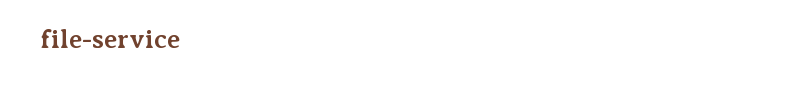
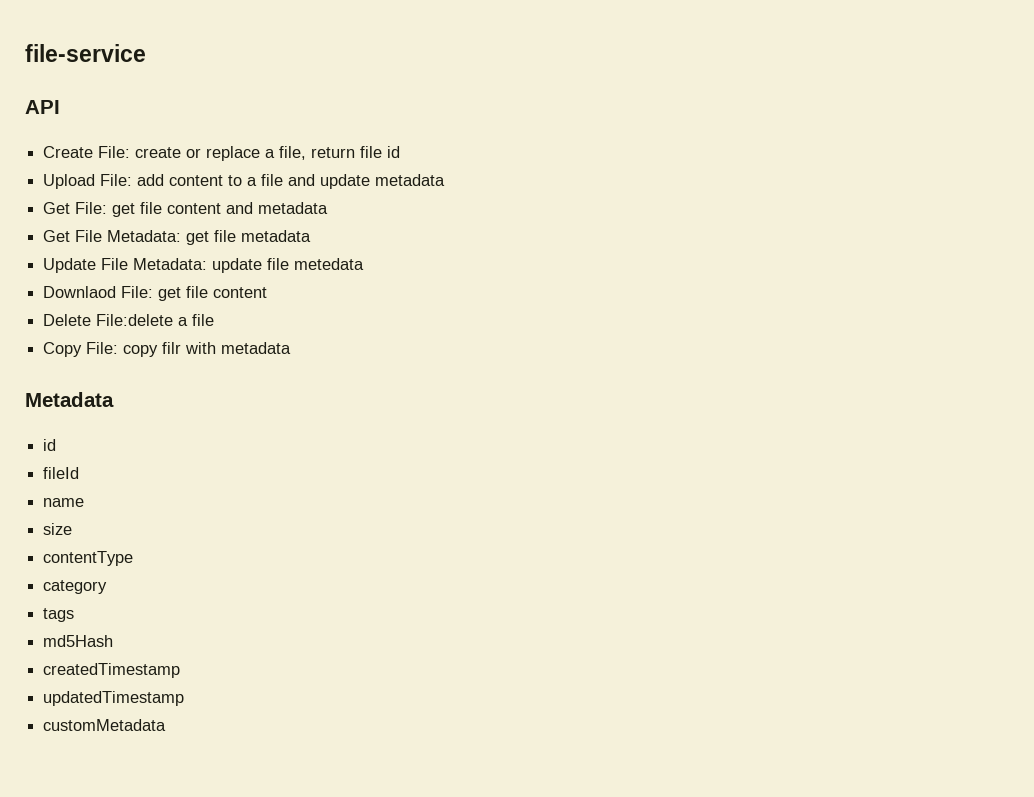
(180, 38) none -> [25,100,60,114] [43,146,401,161] [43,174,446,189] [43,202,329,217] [43,230,312,245] [43,258,365,273] [43,286,268,301] [43,314,215,326] [43,342,292,357] [25,392,114,407] [43,439,57,451] [43,467,80,479] [43,498,85,507] [43,523,73,535] [43,551,134,566] [43,580,108,594] [43,608,75,622] [43,635,114,647] [43,663,181,678] [43,691,185,706] [43,719,167,731] // API // Create File: create or replace a file, return file id // Upload File: add content to a file and update metadata // Get File: get file content and metadata // Get File Metadata: get file metadata // Update File Metadata: update file metedata // Downlaod File: get file content // Delete File:delete a file // Copy File: copy filr with metadata // Metadata // id // fileId // name // size // contentType // category // tags // md5Hash // createdTimestamp // updatedTimestamp // customMetadata

